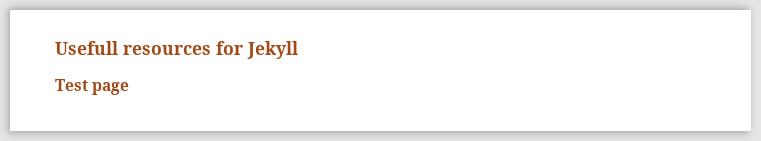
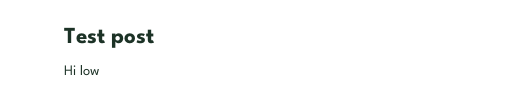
[55,41,298,59] [55,79,130,95] Usefull resources for Jekyll // Test page -> [64,27,155,48] [64,65,99,76] Test post // Hi low

